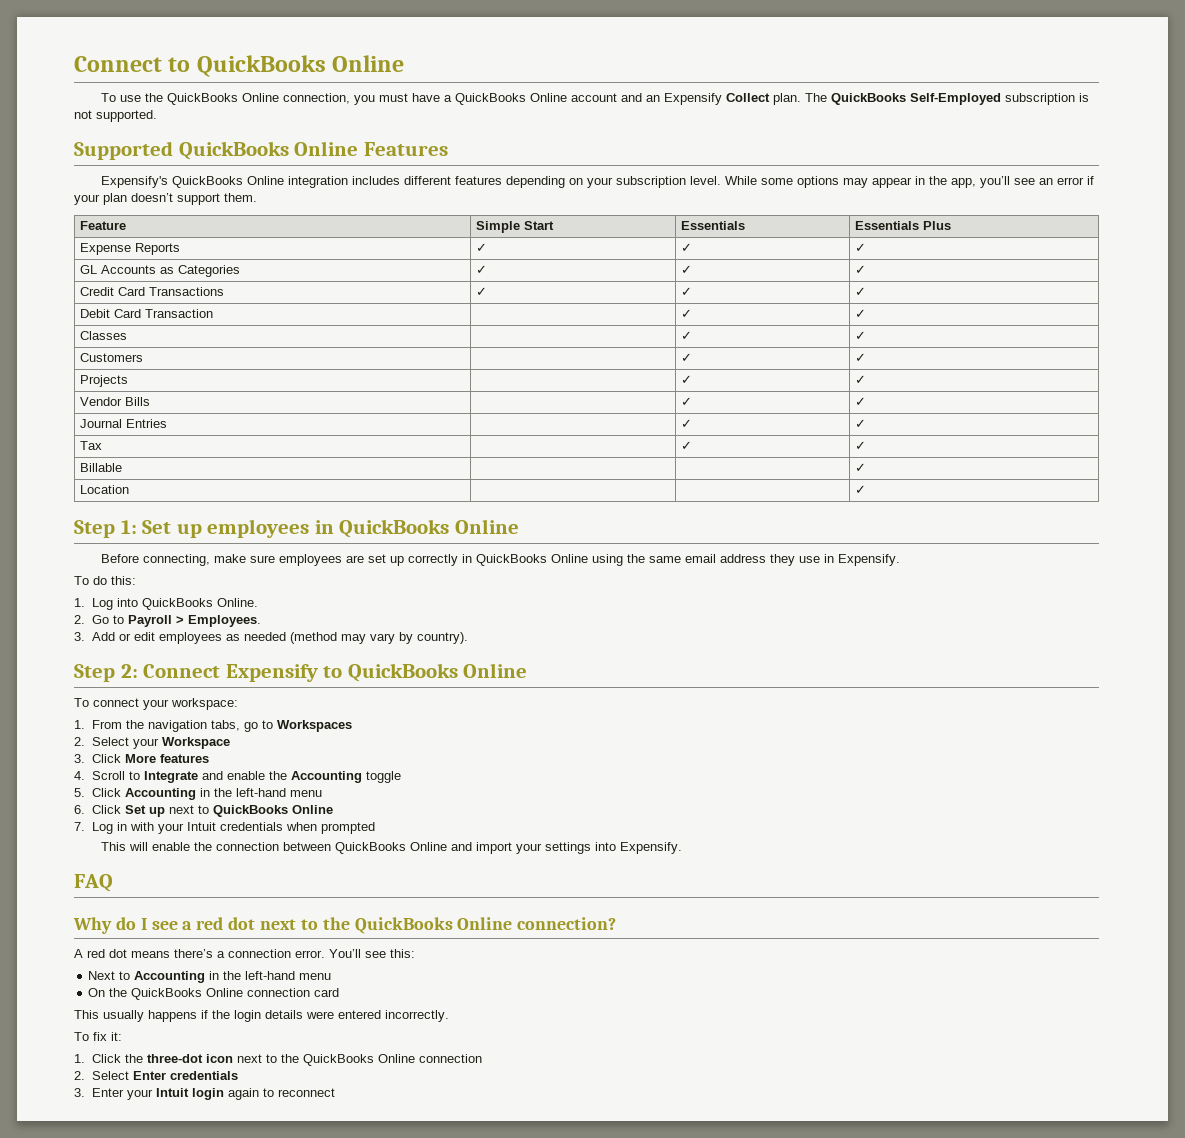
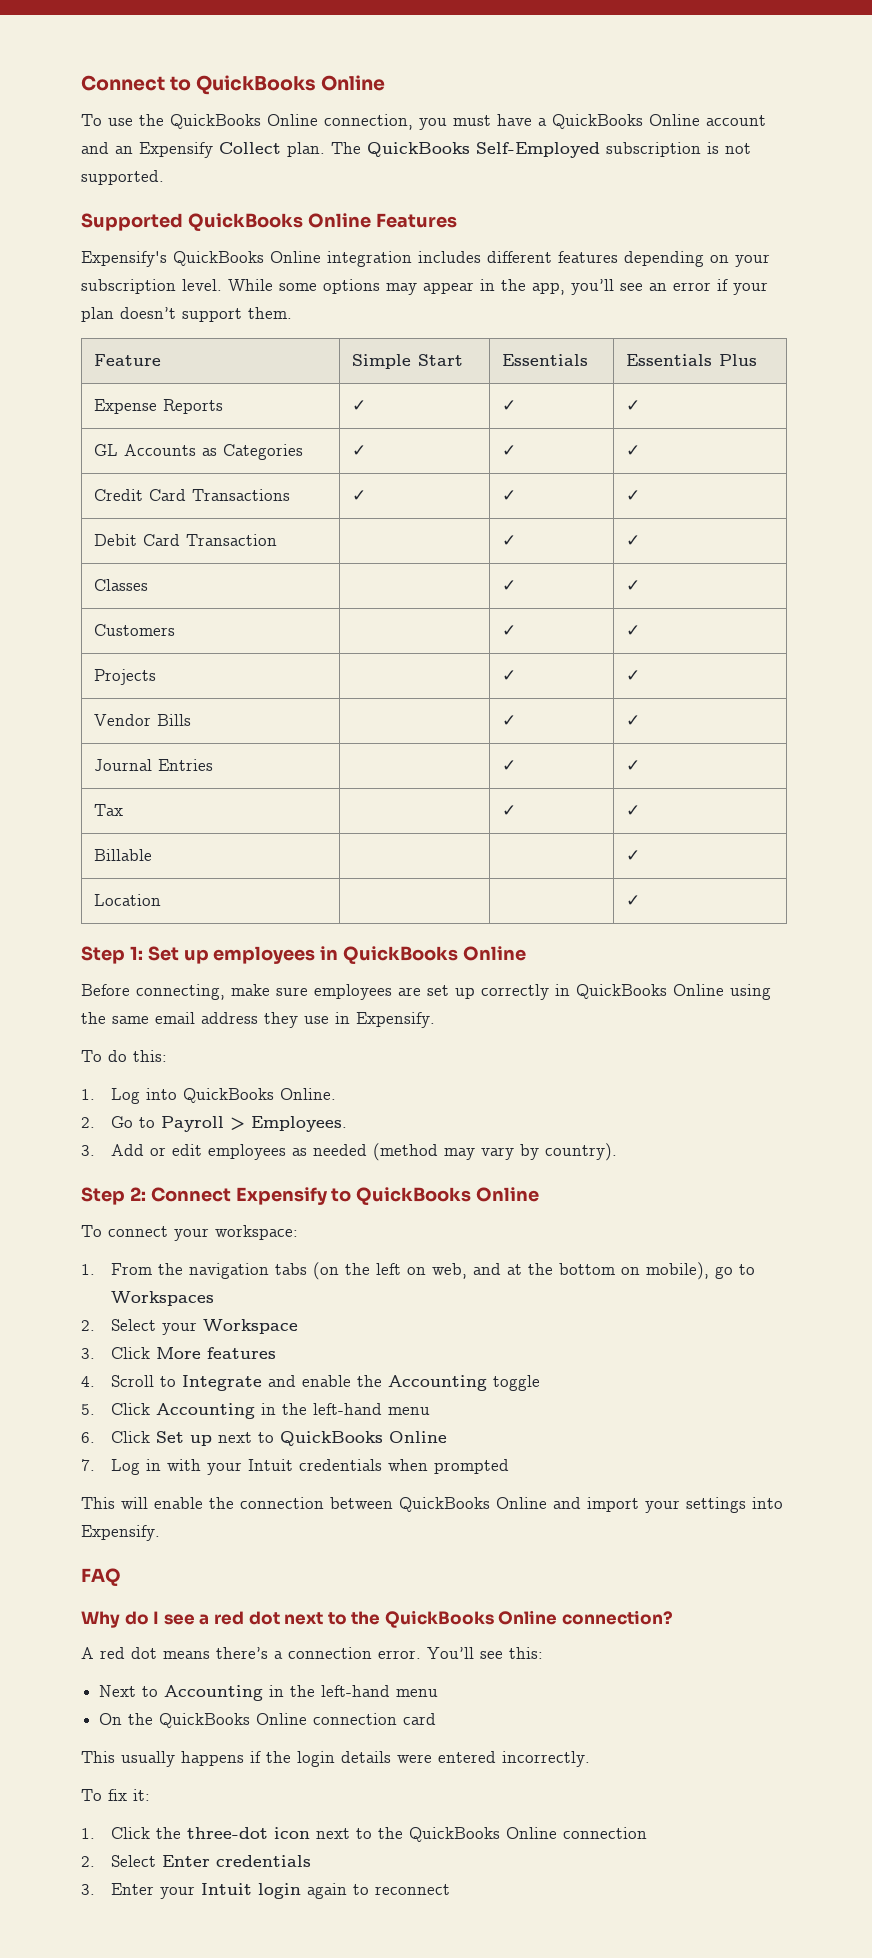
[210,720,240,731] tabs, -> [275,1262,710,1280] tabs (on the left on web, and at the bottom on mobile),

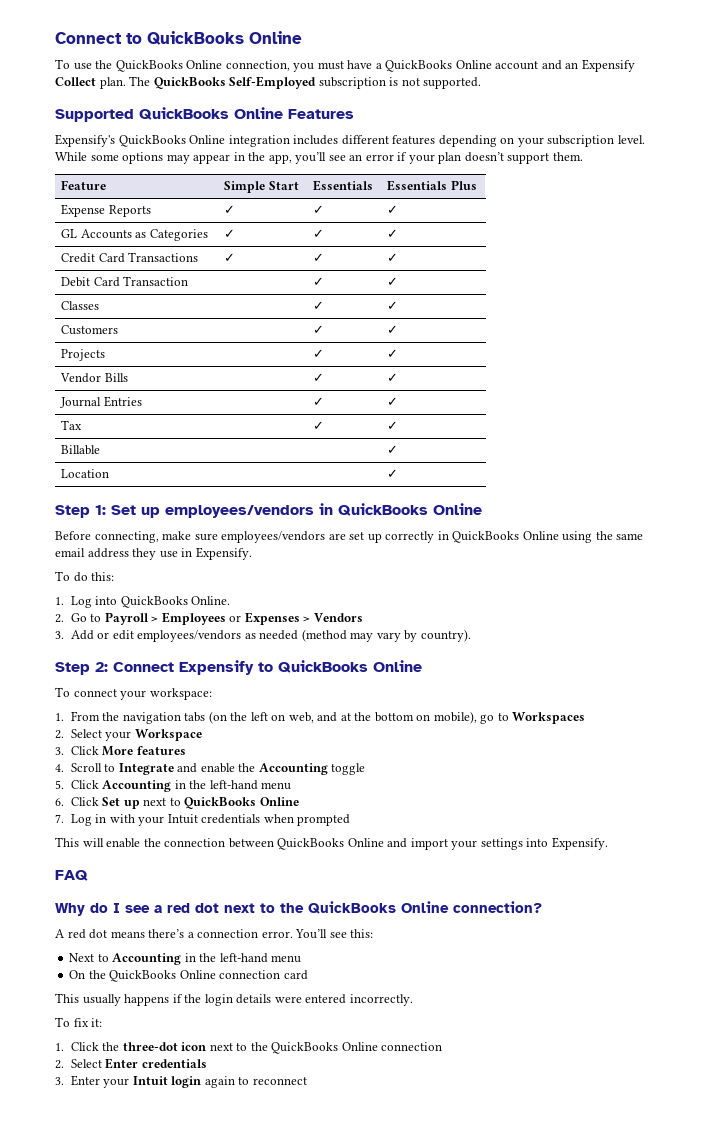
[213,946,316,964] employees -> [165,505,314,518] employees/vendors
[314,984,392,1000] employees -> [221,531,326,543] employees/vendors
[251,1116,348,1132] Employees. -> [161,612,363,625] Employees or Expenses > Vendors
[208,1144,287,1160] employees -> [137,630,242,642] employees/vendors

